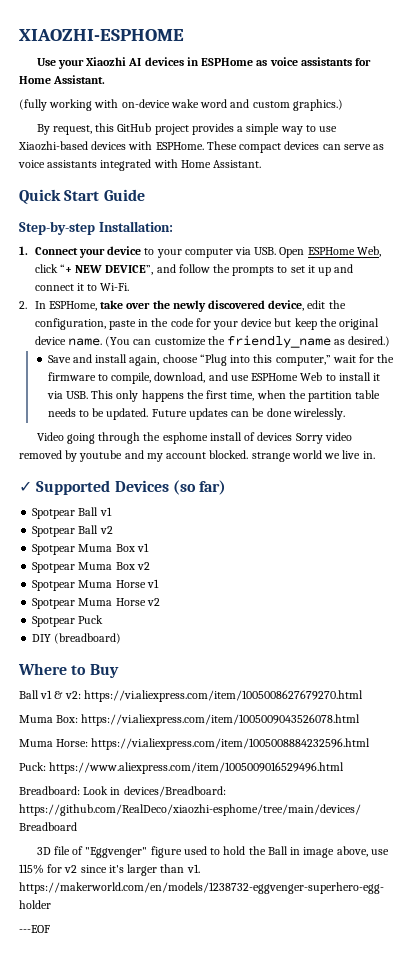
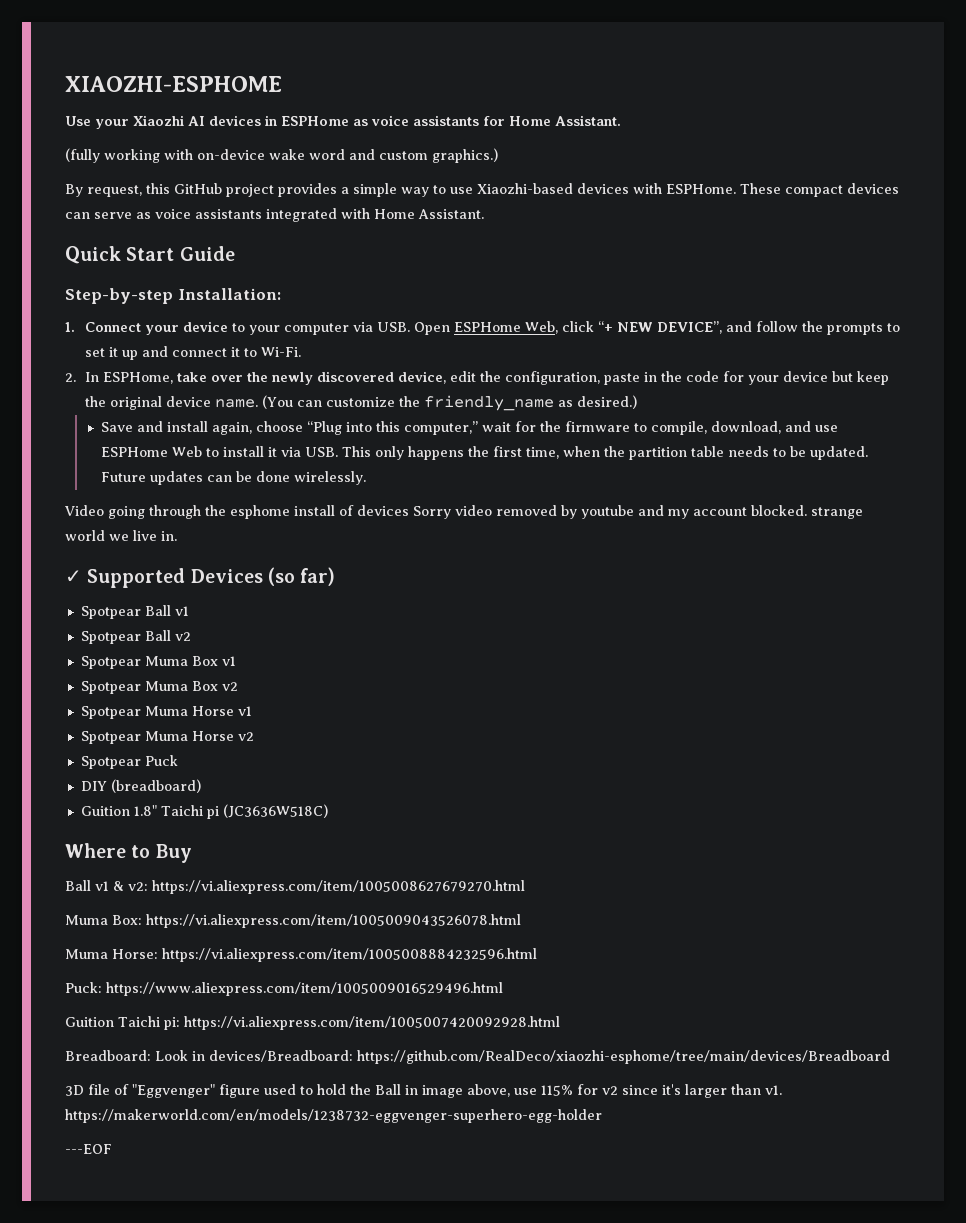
(122, 638) none -> [80,804,328,819] // Guition 1.8" Taichi pi (JC3636W518C)
(345, 768) none -> [65,1016,560,1030] // Guition Taichi pi: https://vi.aliexpress.com/item/1005007420092928.html

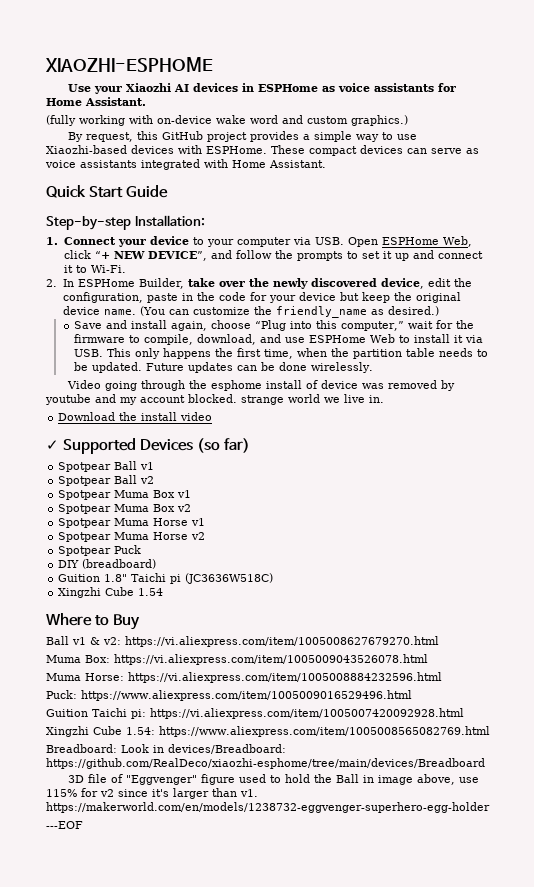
[103,372,174,384] ESPHome, -> [77,278,185,289] ESPHome Builder,
[357,505,492,519] devices Sorry video -> [321,380,385,389] device was
(177, 536) none -> [58,412,213,421] // Download the install video
(328, 811) none -> [58,587,164,598] // Xingzhi Cube 1.54
(560, 1023) none -> [46,726,490,737] // Xingzhi Cube 1.54: https://www.aliexpress.com/item/1005008565082769.html

